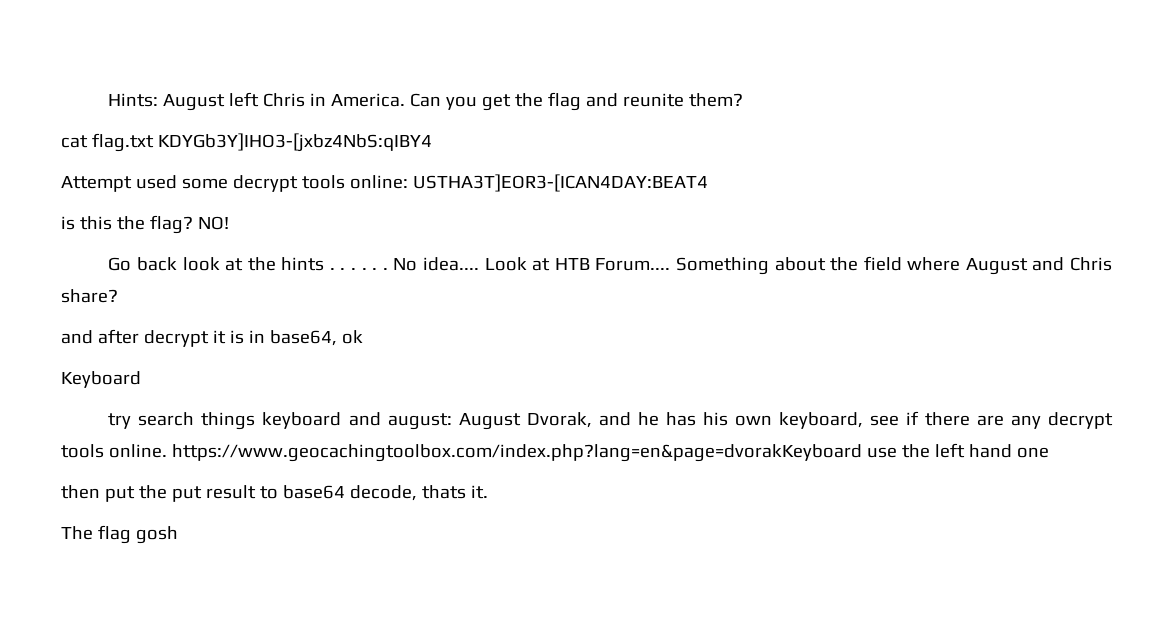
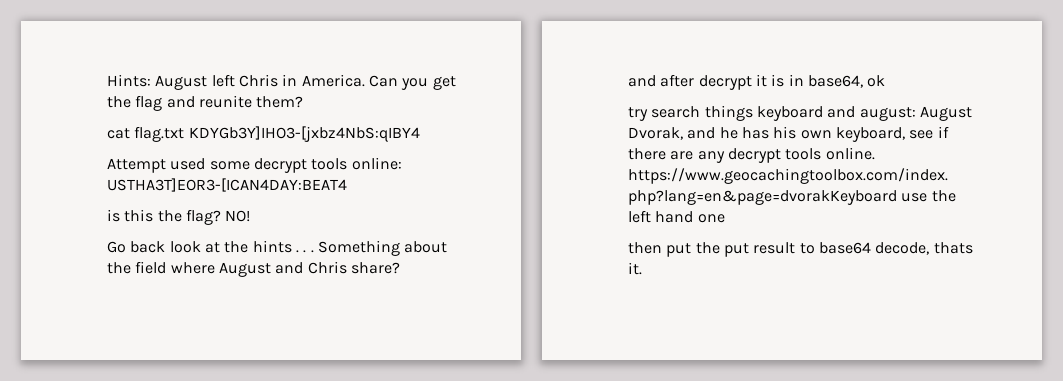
[361,257,671,271] . . . No idea.... Look at HTB Forum.... -> (314, 251) none
[61,371,141,388] // Keyboard -> (886, 81) none
[61,525,178,544] // The flag gosh -> (642, 268) none

